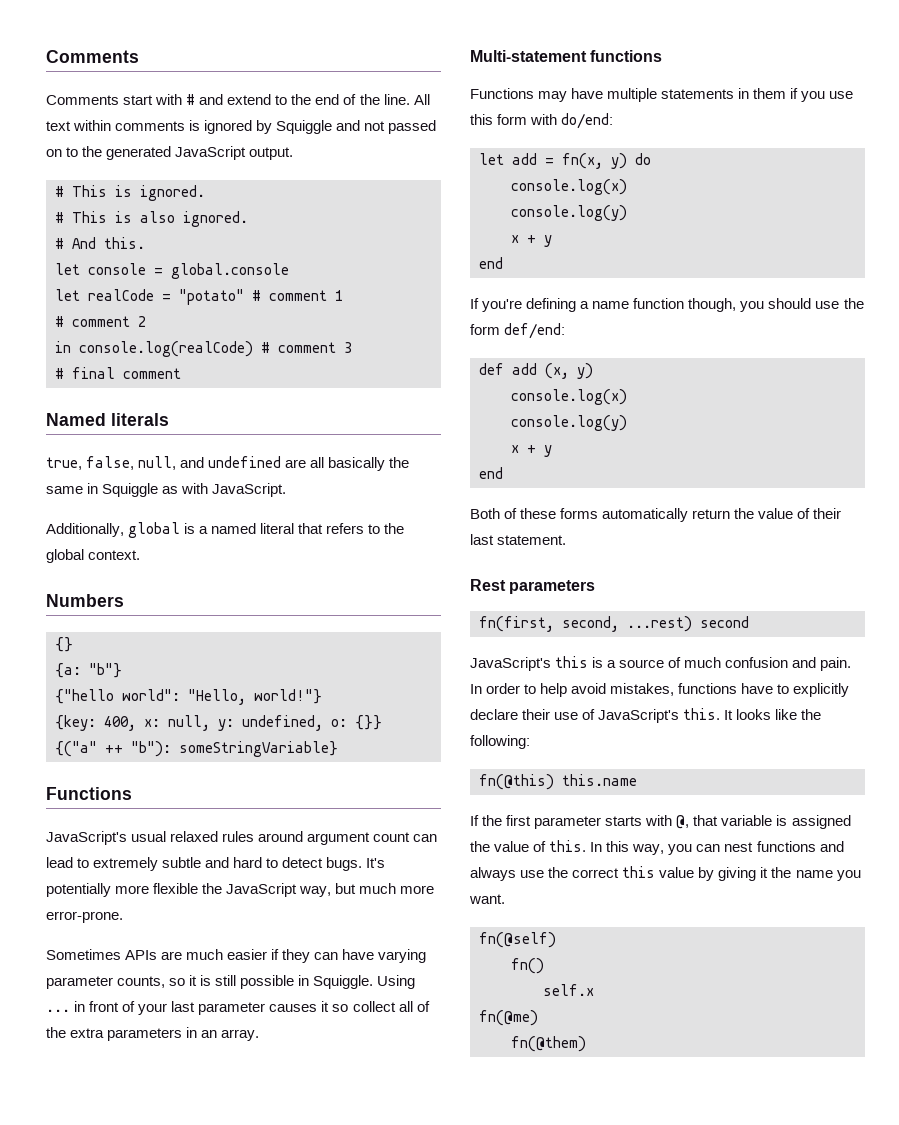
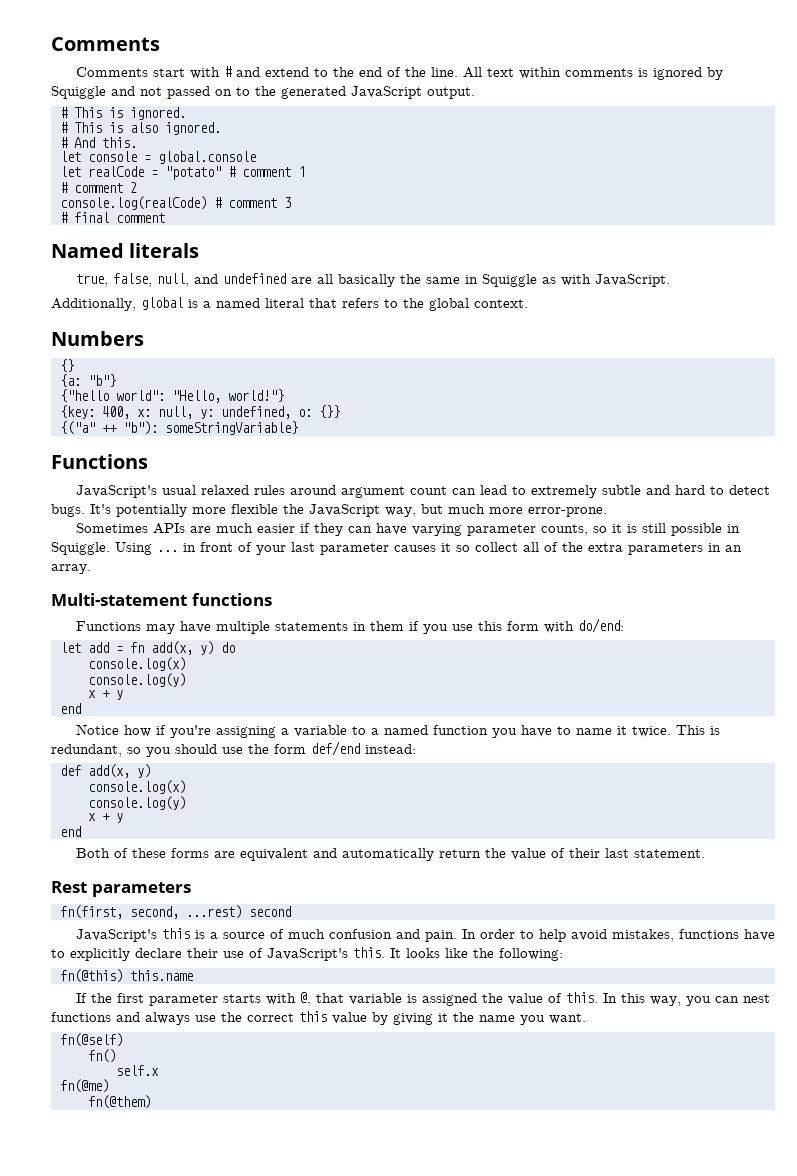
[55,341,71,353] in -> (137, 187) none
[562,153,603,169] fn(x, -> [130,641,193,655] fn add(x,
[470,298,737,312] If you're defining a name function though, -> [75,724,720,738] [51,744,141,757] Notice how if you're assigning a variable to a named function you have to name it twice. This is redundant, so
[504,323,566,339] def/end: -> [311,741,416,756] def/end instead:
[512,363,569,379] add (x, -> [88,764,130,778] add(x,
(599, 513) none -> [213,848,337,861] are equivalent and

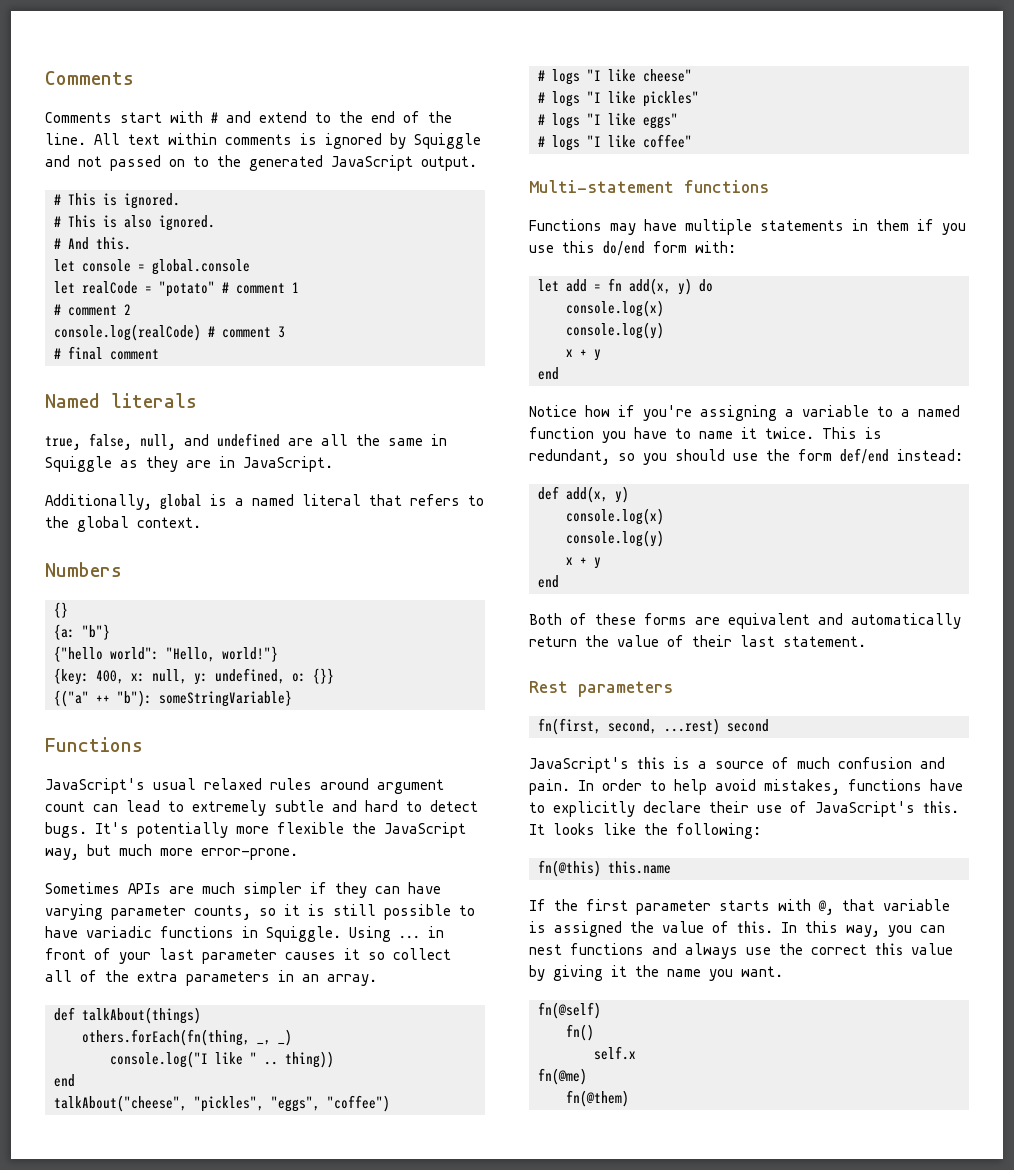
[337,274,395,287] basically -> (348, 440) none
[560,274,591,286] with -> [146,456,235,472] they are in
[256,524,295,533] easier -> [243,882,302,898] simpler
(722, 529) none -> [459,905,475,916] [45,926,234,938] to have variadic functions
(91, 569) none -> [54,1007,201,1024] [82,1029,292,1046] [110,1051,334,1068] [54,1074,75,1087] [54,1095,390,1112] [538,69,692,85] [538,91,699,107] [538,113,678,129] [538,134,692,151] // def talkAbout(things) // others.forEach(fn(thing, _, _) // console.log("I like " .. thing)) // end // talkAbout("cheese", "pickles", "eggs", "coffee") // # logs "I like cheese" // # logs "I like pickles" // # logs "I like eggs" // # logs "I like coffee"
[506,618,624,633] form with do/end: -> [603,241,736,256] do/end form with:

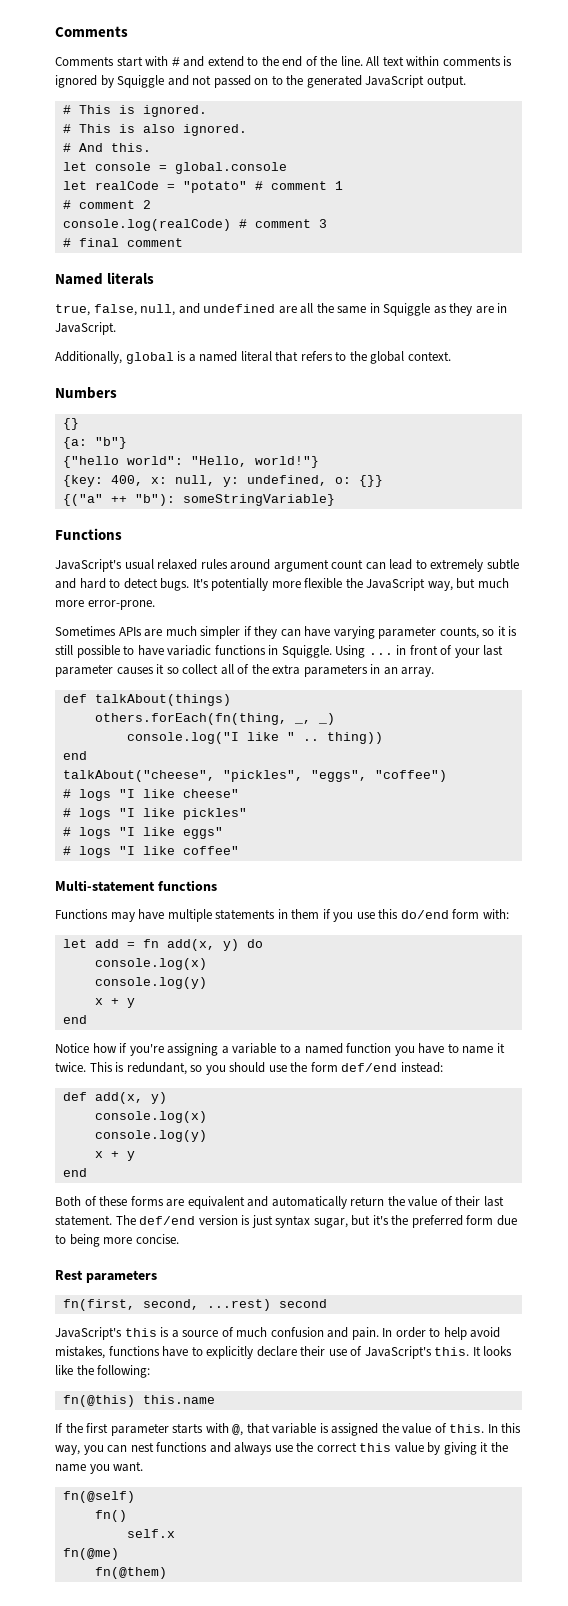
(866, 641) none -> [115,1215,517,1228] [55,1234,179,1247] The def/end version is just syntax sugar, but it's the preferred form due to being more concise.

